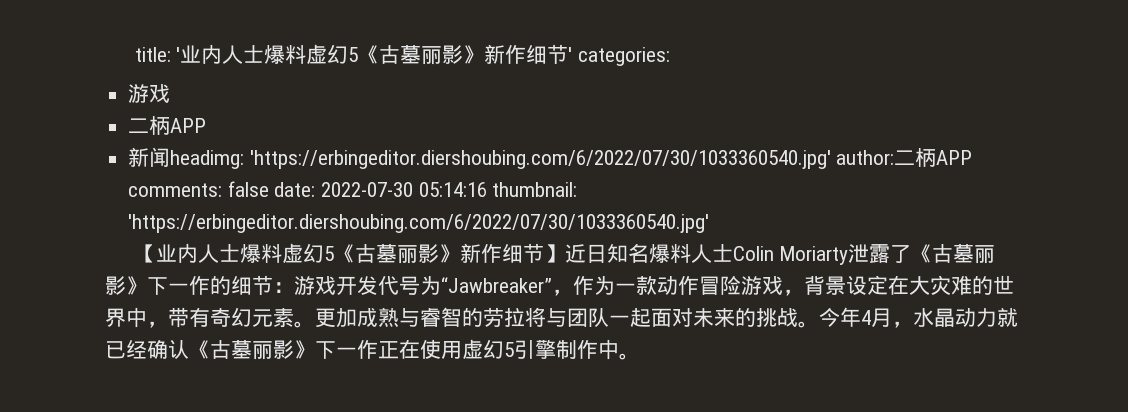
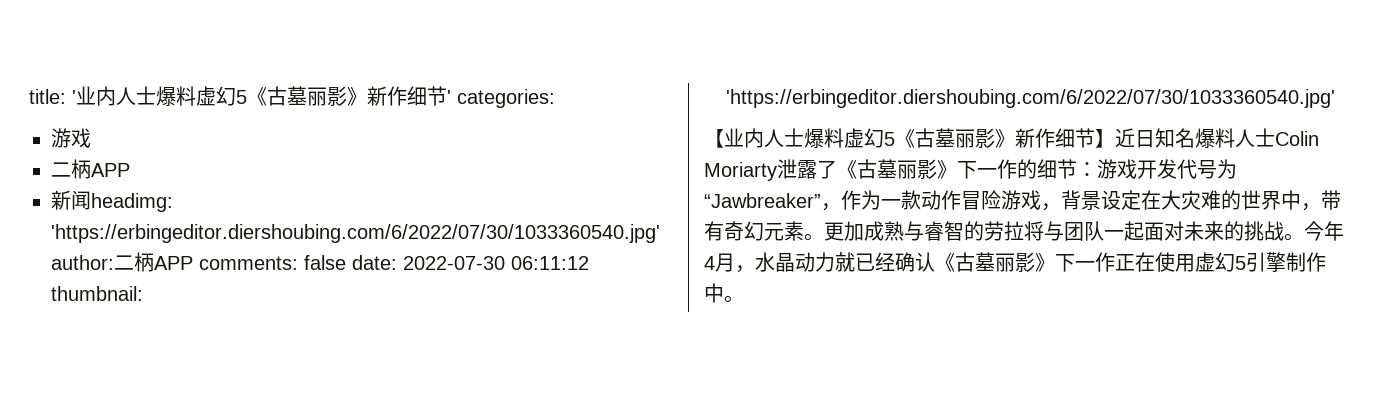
[418,182,487,197] 05:14:16 -> [511,256,589,270] 06:11:12

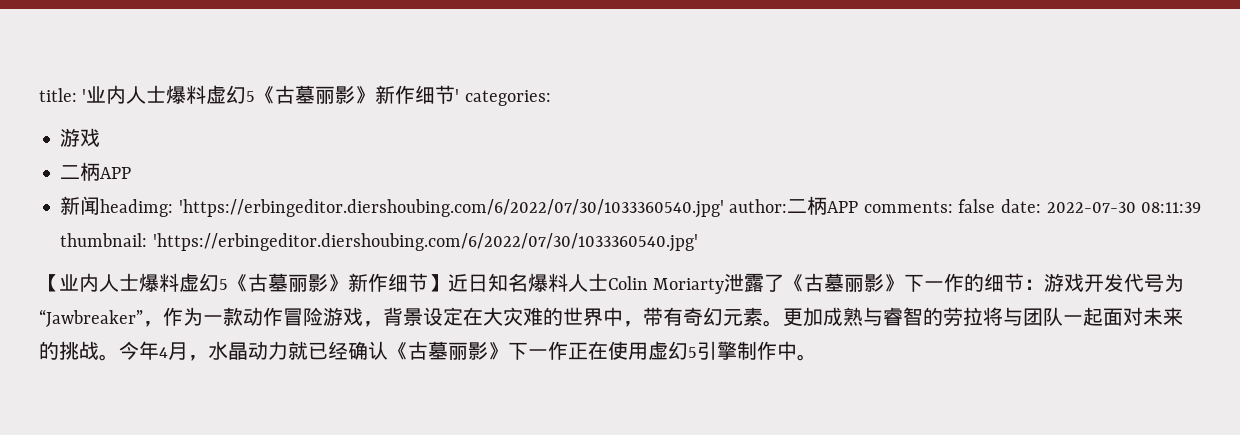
[511,256,589,270] 06:11:12 -> [1141,202,1201,213] 08:11:39

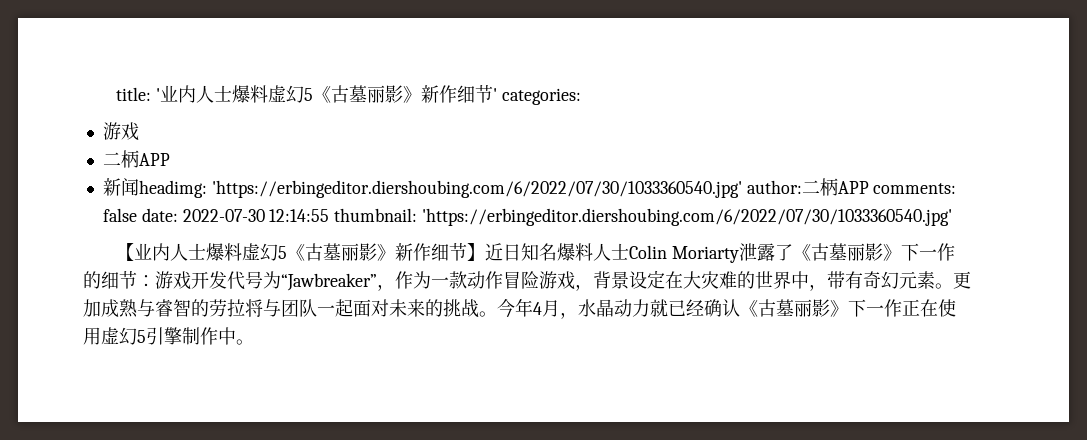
[1141,202,1201,213] 08:11:39 -> [269,209,330,222] 12:14:55

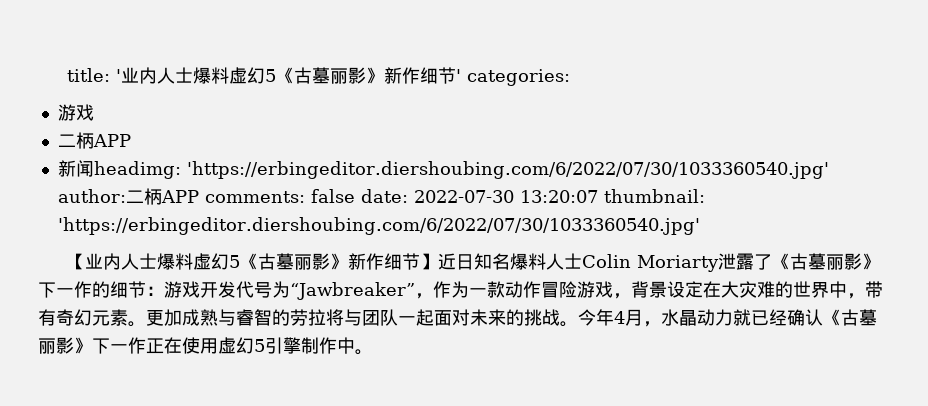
[269,209,330,222] 12:14:55 -> [519,190,598,203] 13:20:07

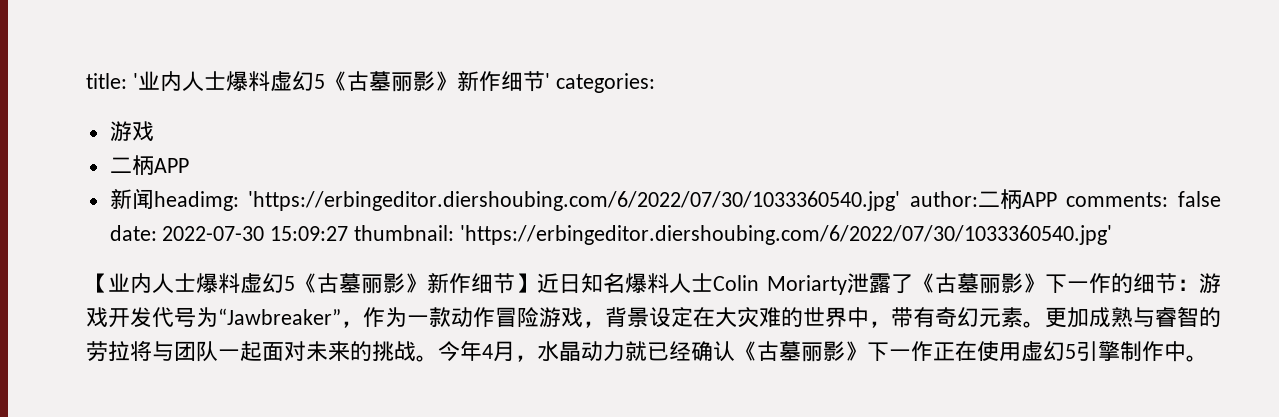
[519,190,598,203] 13:20:07 -> [270,226,349,241] 15:09:27

